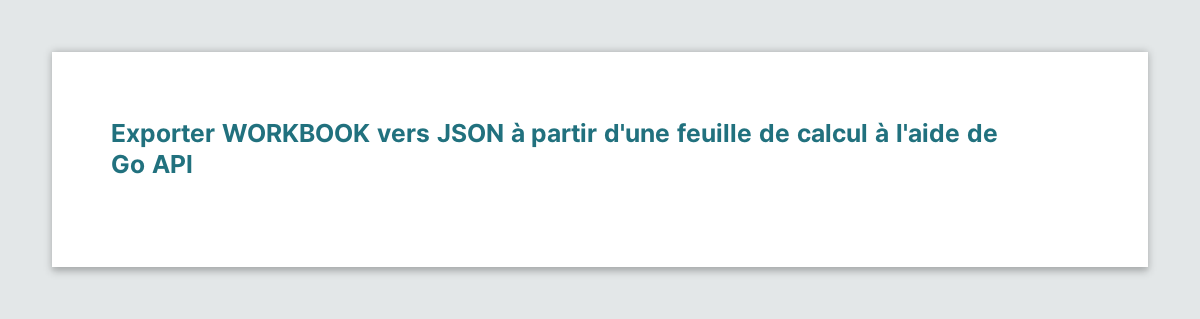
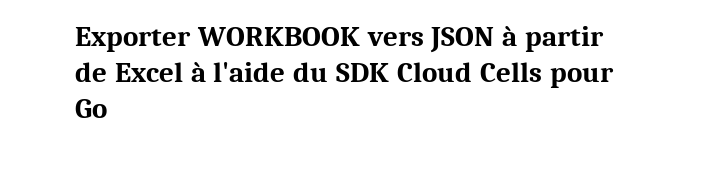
[604,122,998,143] [111,154,193,174] d'une feuille de calcul à l'aide de Go API -> [75,62,614,88] [75,99,107,118] de Excel à l'aide du SDK Cloud Cells pour Go

